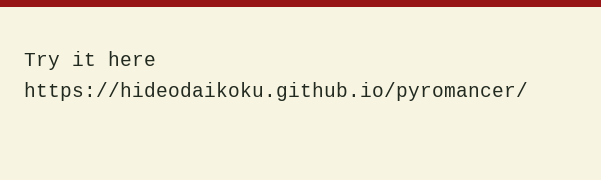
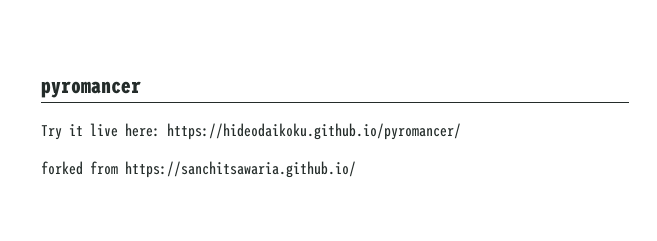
(24, 61) none -> [41,81,141,98] pyromancer //
[108,51,156,66] [24,82,528,101] here // https://hideodaikoku.github.io/pyromancer/ -> [90,123,461,140] [41,161,356,178] live here: https://hideodaikoku.github.io/pyromancer/ // forked from https://sanchitsawaria.github.io/

